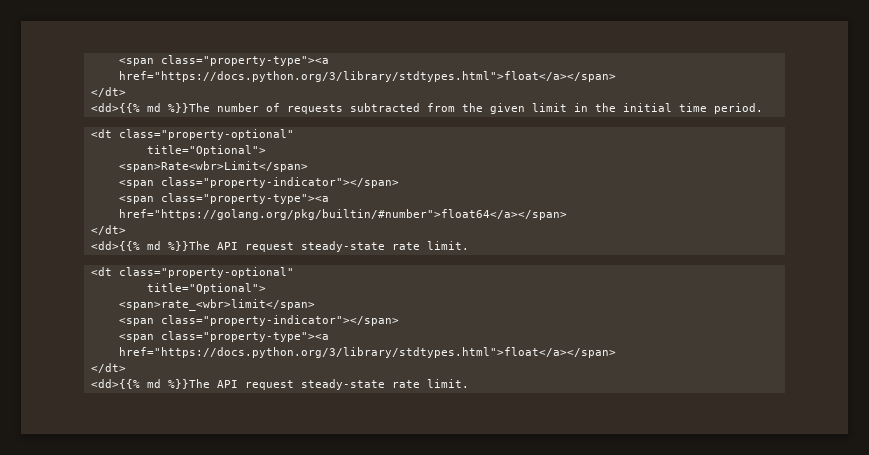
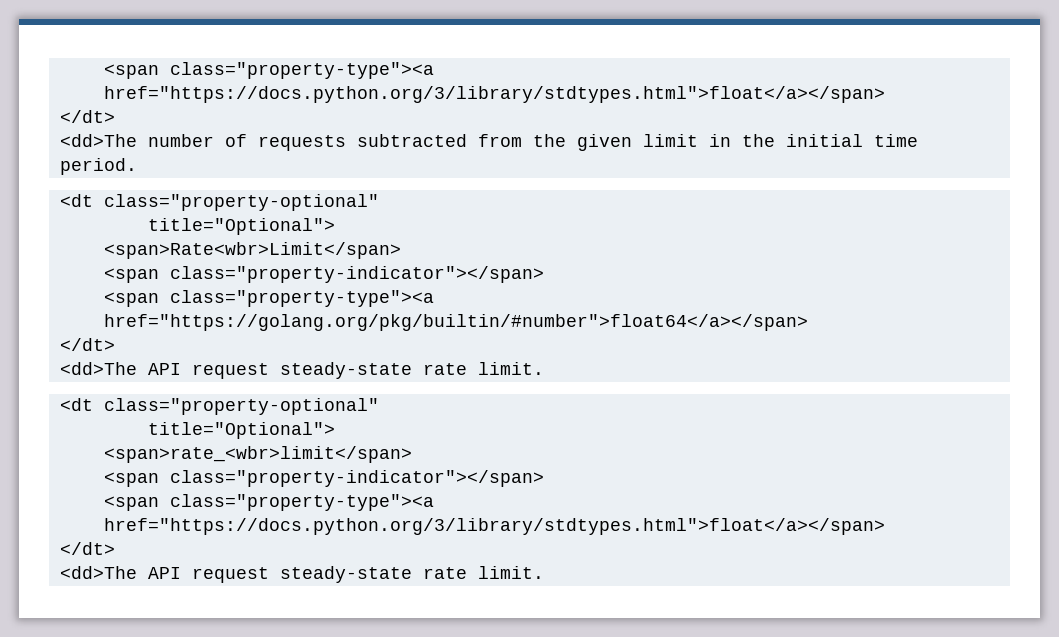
[119,55,330,66] [119,71,617,82] [91,87,127,97] [91,103,211,113] <span class="property-type"><a href="https://docs.python.org/3/library/stdtypes.html">float</a></span> // </dt> // <dd>{{% md %}}The -> [104,62,435,79] [104,86,886,103] [60,110,116,123] [60,134,138,147] <span class="property-type"><a href="https://docs.python.org/3/library/stdtypes.html">float</a></span> // </dt> // <dd>The
[91,241,211,251] <dd>{{% md %}}The -> [60,362,138,375] <dd>The
[91,379,211,389] <dd>{{% md %}}The -> [60,566,138,579] <dd>The

